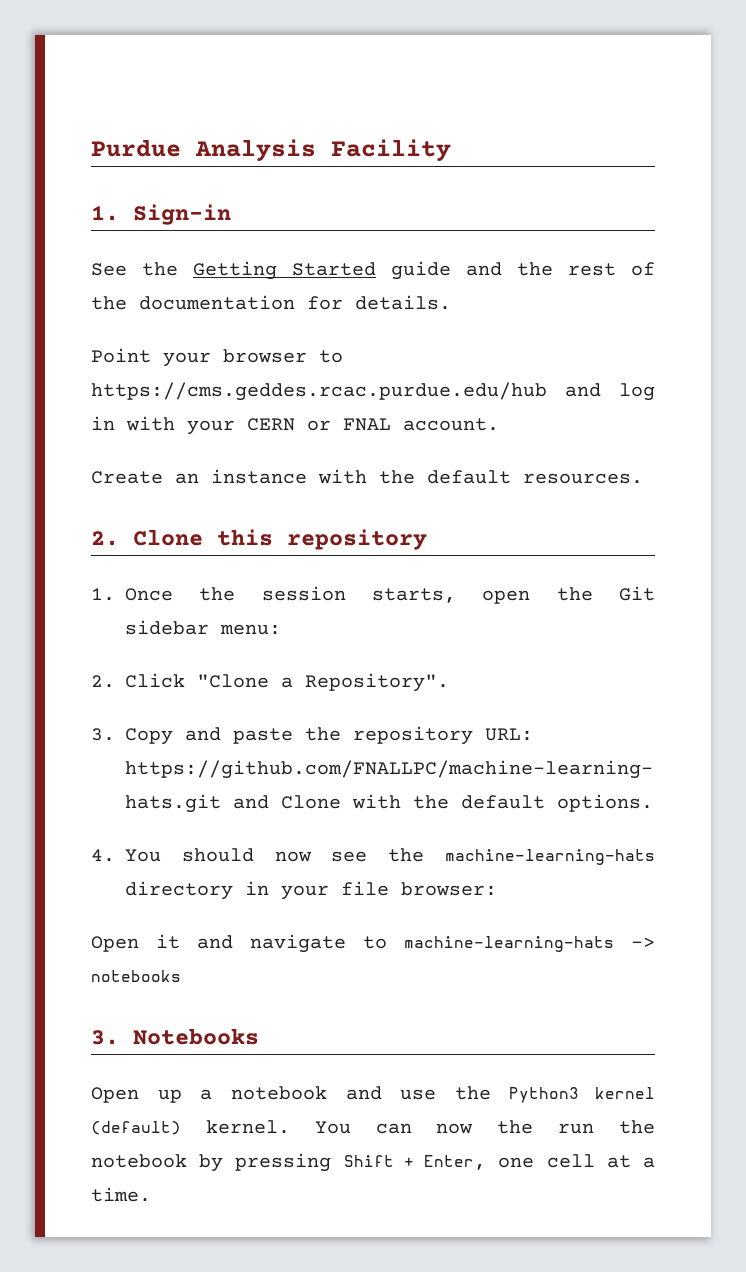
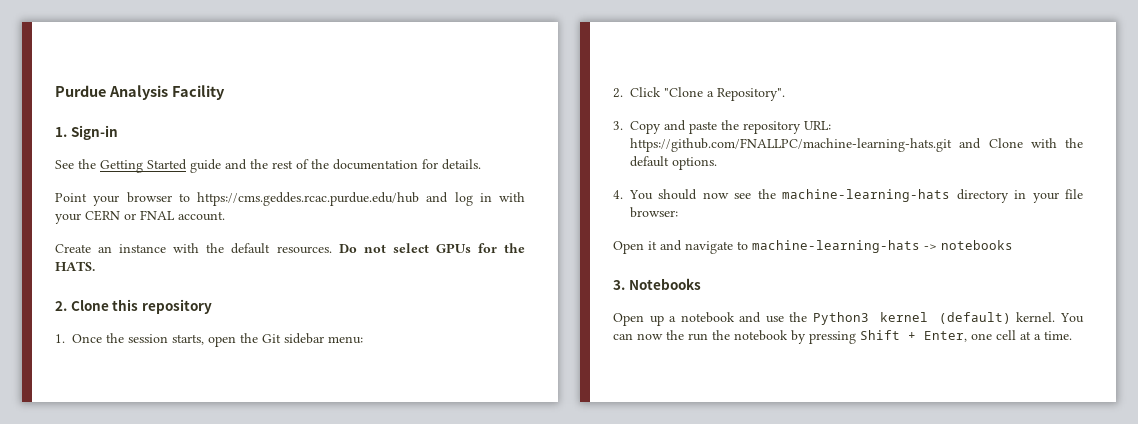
(643, 478) none -> [338,243,525,253] [55,261,95,271] Do not select GPUs for the HATS.

